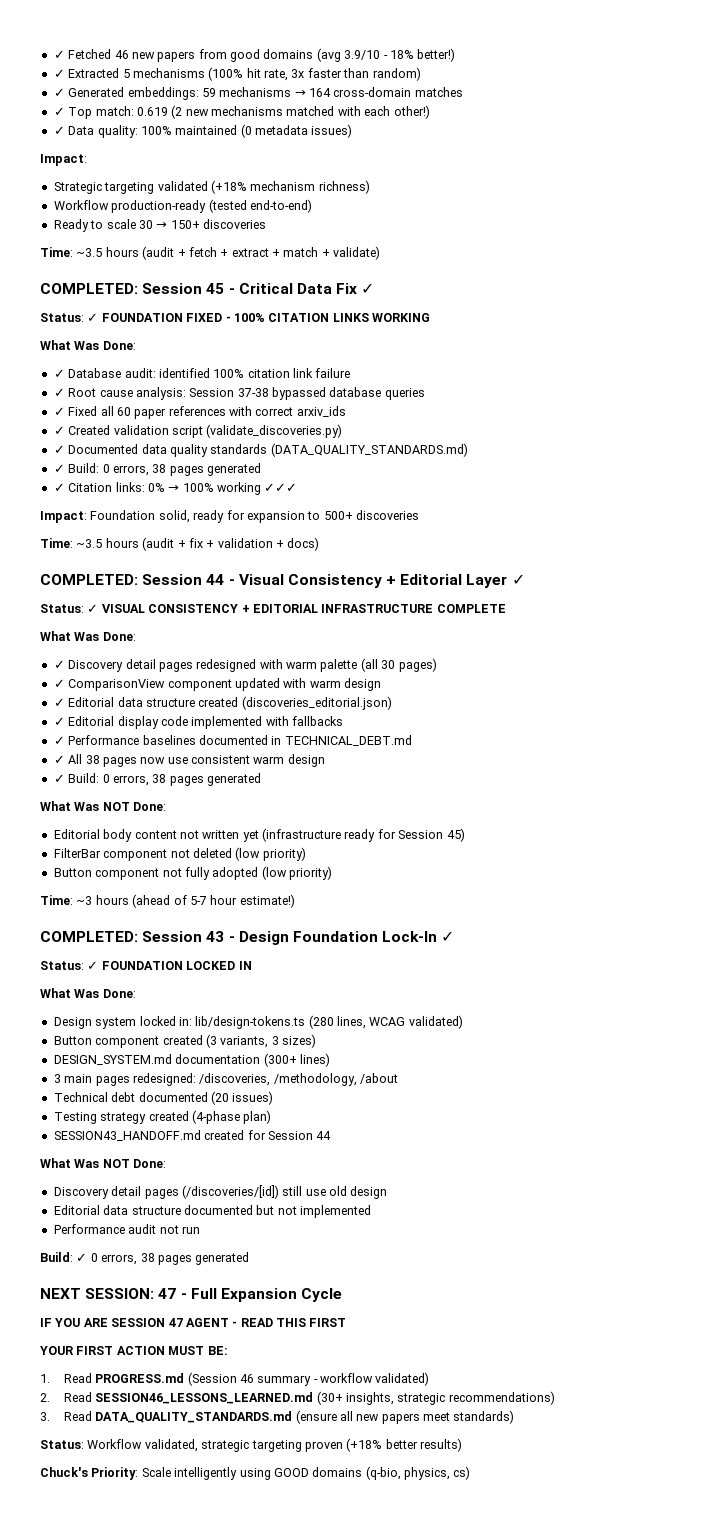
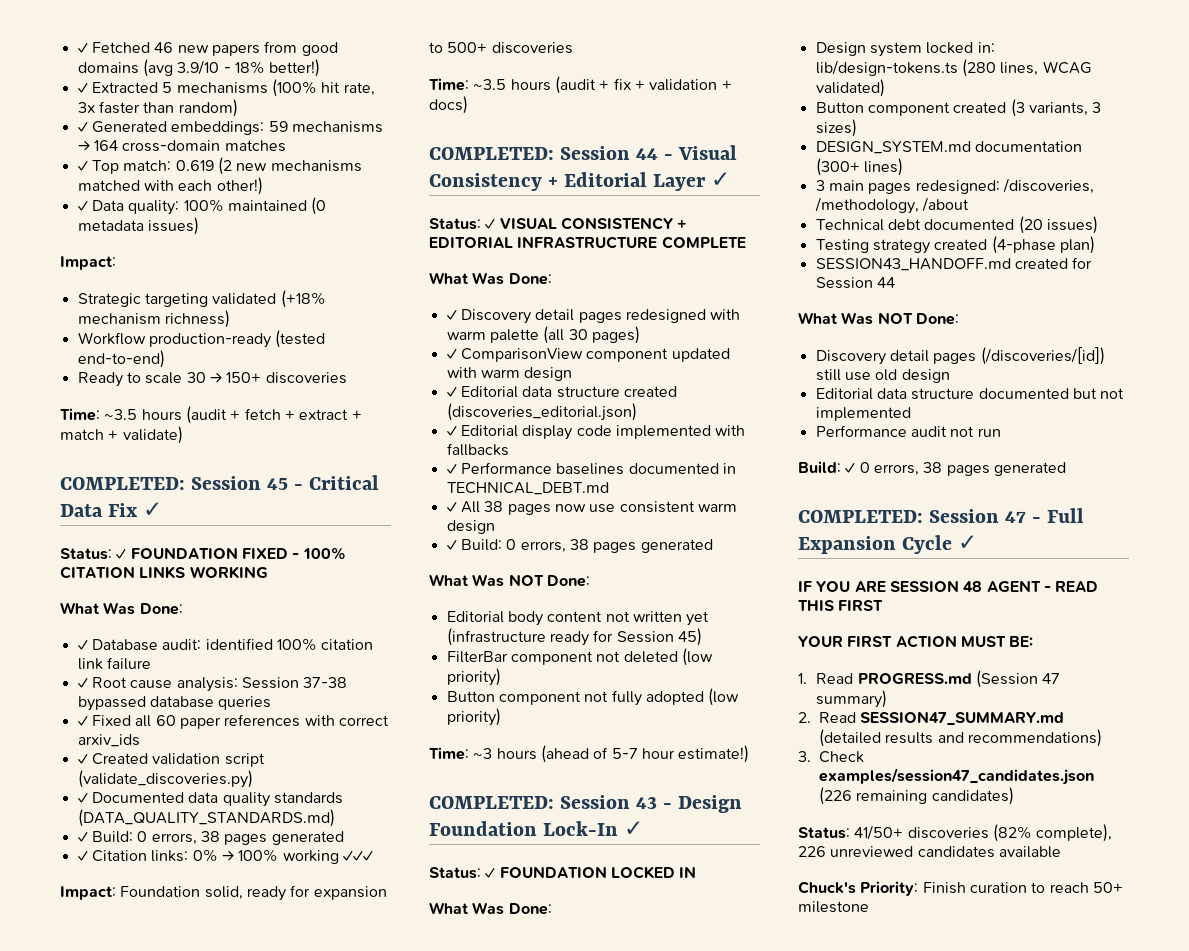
[40,1288,155,1299] NEXT SESSION: -> [798,509,1000,523] COMPLETED: Session
(343, 1295) none -> [958,535,978,550] ✓
[168,1318,183,1327] 47 -> [963,581,983,592] 48
[239,1372,430,1386] [40,1391,555,1405] [40,1410,515,1424] [40,1438,462,1452] [40,1466,471,1480] 46 summary - workflow validated) // 2. Read SESSION46_LESSONS_LEARNED.md (30+ insights, strategic recommendations) // 3. Read DATA_QUALITY_STANDARDS.md (ensure all new papers meet standards) // Status: Workflow validated, strategic targeting proven (+18% better results) // Chuck's Priority: Scale intelligently using GOOD domains (q-bio, physics, cs) -> [1042,673,1061,684] [816,690,888,708] [798,711,1065,726] [819,729,1102,747] [798,751,864,763] [819,768,1094,785] [819,787,1014,805] [798,824,1113,842] [798,846,1061,858] [798,881,1123,896] [798,901,869,913] 47 summary) // 2. Read SESSION47_SUMMARY.md (detailed results and recommendations) // 3. Check examples/session47_candidates.json (226 remaining candidates) // Status: 41/50+ discoveries (82% complete), 226 unreviewed candidates available // Chuck's Priority: Finish curation to reach 50+ milestone

